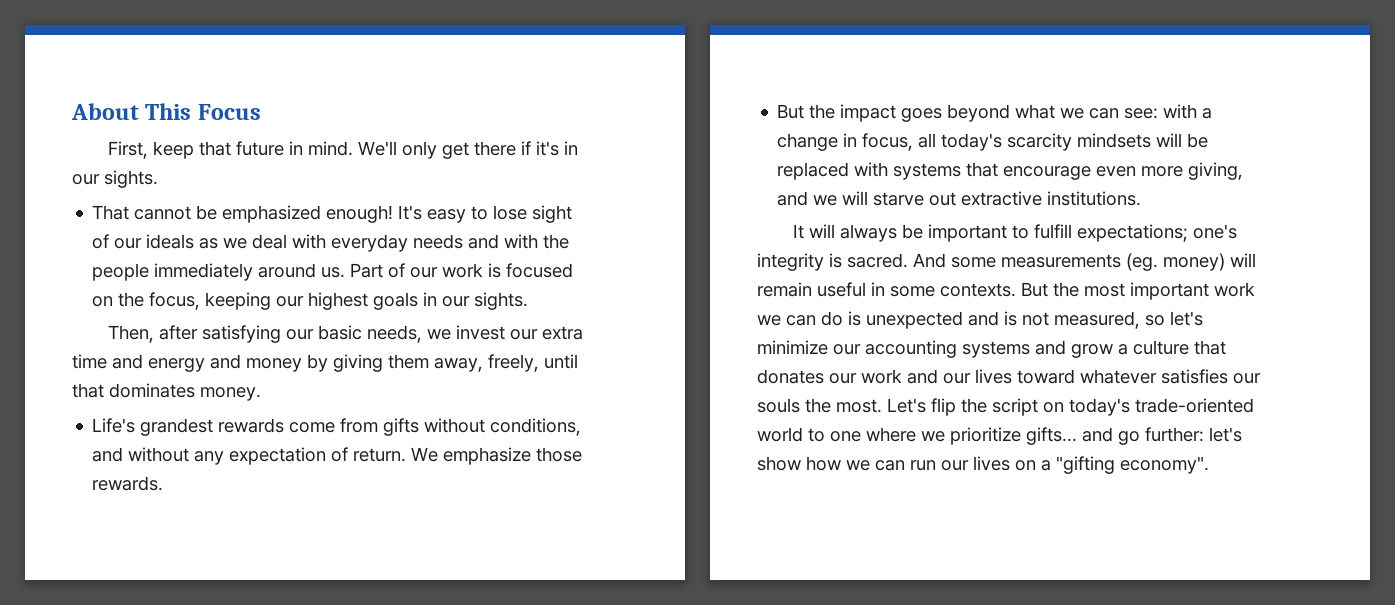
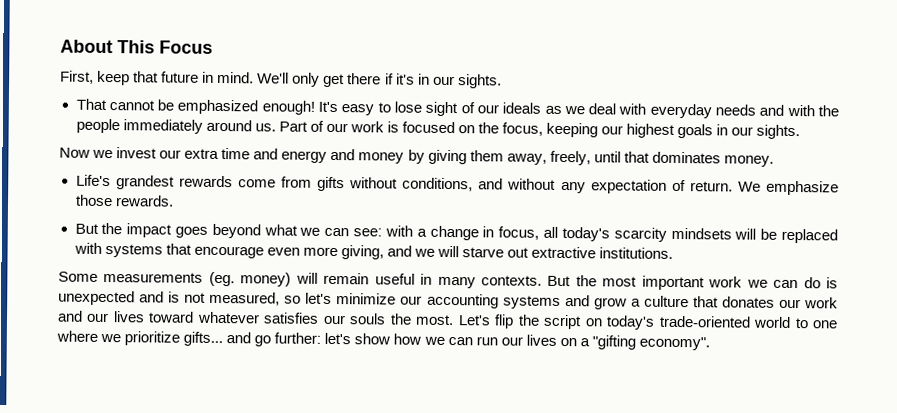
[107,325,422,343] Then, after satisfying our basic needs, -> [59,147,90,158] Now
[792,224,1237,242] [757,253,996,271] It will always be important to fulfill expectations; one's integrity is sacred. And some -> [58,271,98,282] Some
[890,286,935,297] some -> [437,276,476,289] many

